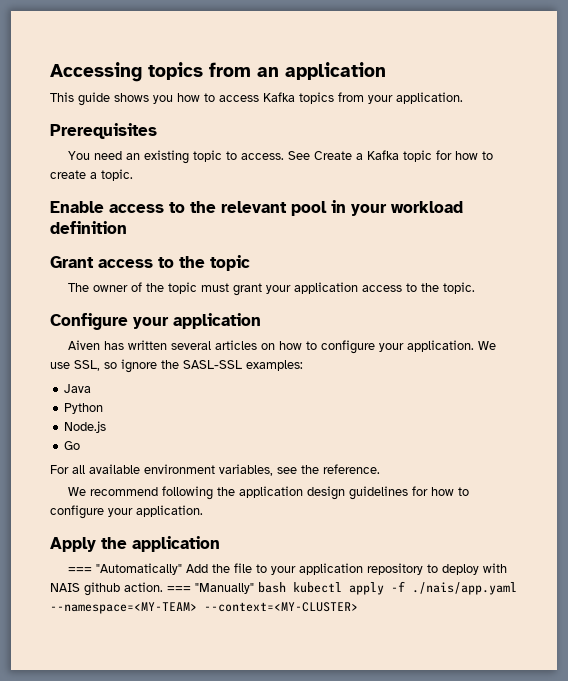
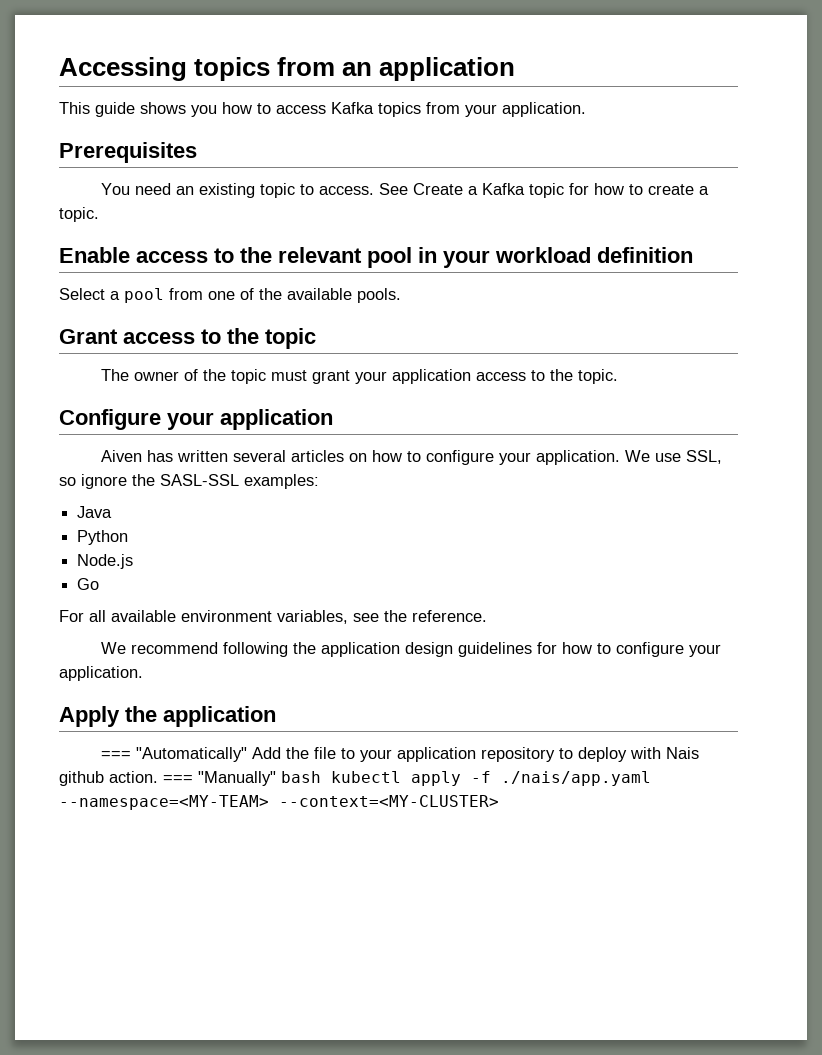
(127, 227) none -> [59,288,401,303] // Select a pool from one of the available pools.
[50,583,80,592] NAIS -> [665,747,699,759] Nais

